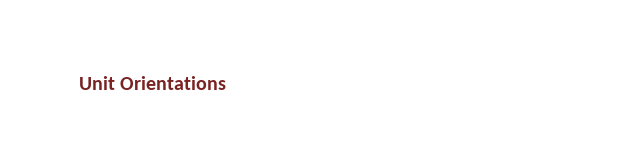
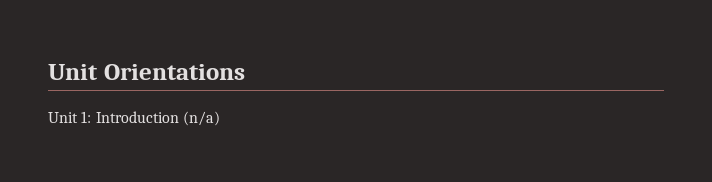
(227, 83) none -> [48,111,220,126] // Unit 1: Introduction (n/a)

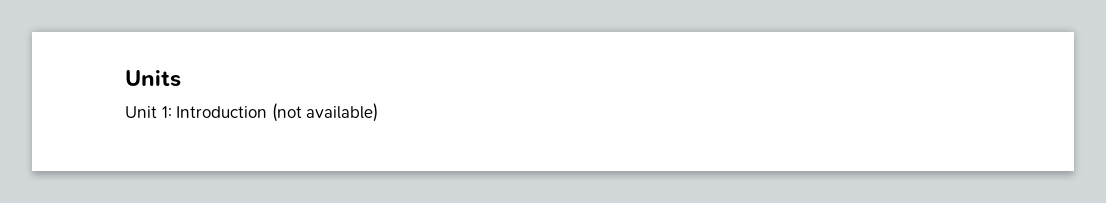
[48,64,245,80] Unit Orientations -> [125,70,181,87] Units
[182,111,220,126] (n/a) -> [271,103,379,122] (not available)

